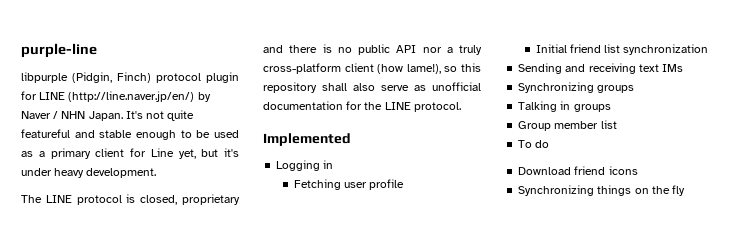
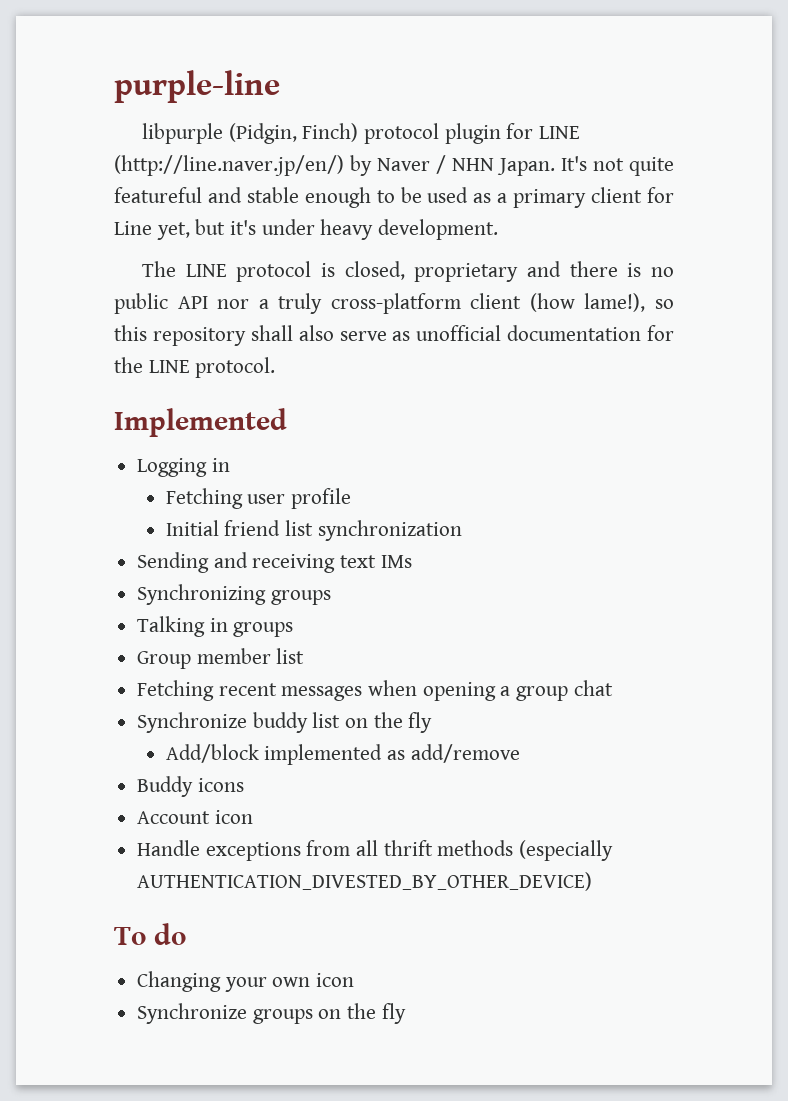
[518,140,550,148] [518,166,638,175] [518,185,632,196] To do // Download friend icons // Synchronizing things -> [137,680,613,701] [137,712,433,733] [165,744,520,765] [137,776,244,797] [137,810,253,824] [137,840,614,861] [137,872,593,891] [114,923,186,945] [137,971,355,992] [137,1003,313,1024] Fetching recent messages when opening a group chat // Synchronize buddy list on the fly // Add/block implemented as add/remove // Buddy icons // Account icon // Handle exceptions from all thrift methods (especially AUTHENTICATION_DIVESTED_BY_OTHER_DEVICE) // To do // Changing your own icon // Synchronize groups

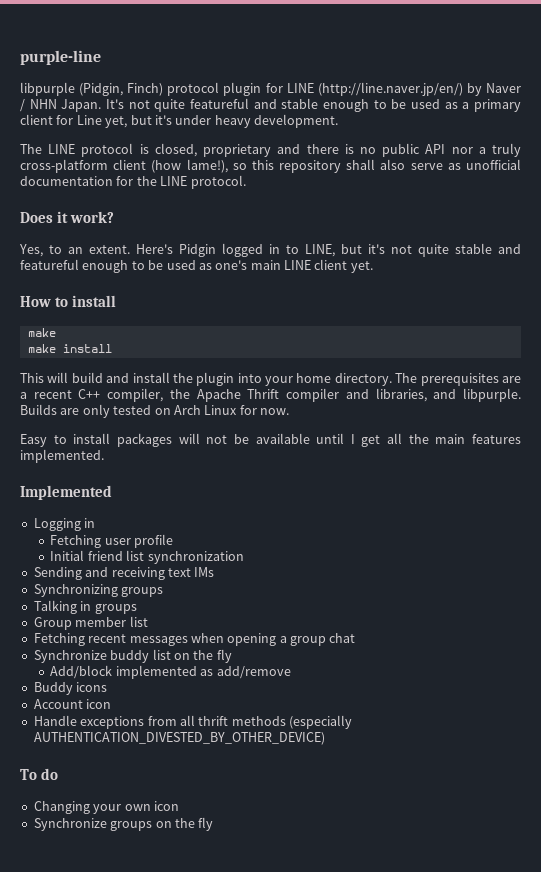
(276, 367) none -> [20,211,115,223] [19,243,521,257] [20,259,373,273] [20,295,117,307] [27,328,56,337] [27,344,112,353] [20,372,521,386] [20,388,522,402] [20,404,289,418] [20,433,522,447] [20,449,104,463] // Does it work? // Yes, to an extent. Here's Pidgin logged in to LINE, but it's not quite stable and featureful enough to be used as one's main LINE client yet. // How to install // make // make install // This will build and install the plugin into your home directory. The prerequisites are a recent C++ compiler, the Apache Thrift compiler and libraries, and libpurple. Builds are only tested on Arch Linux for now. // Easy to install packages will not be available until I get all the main features implemented.

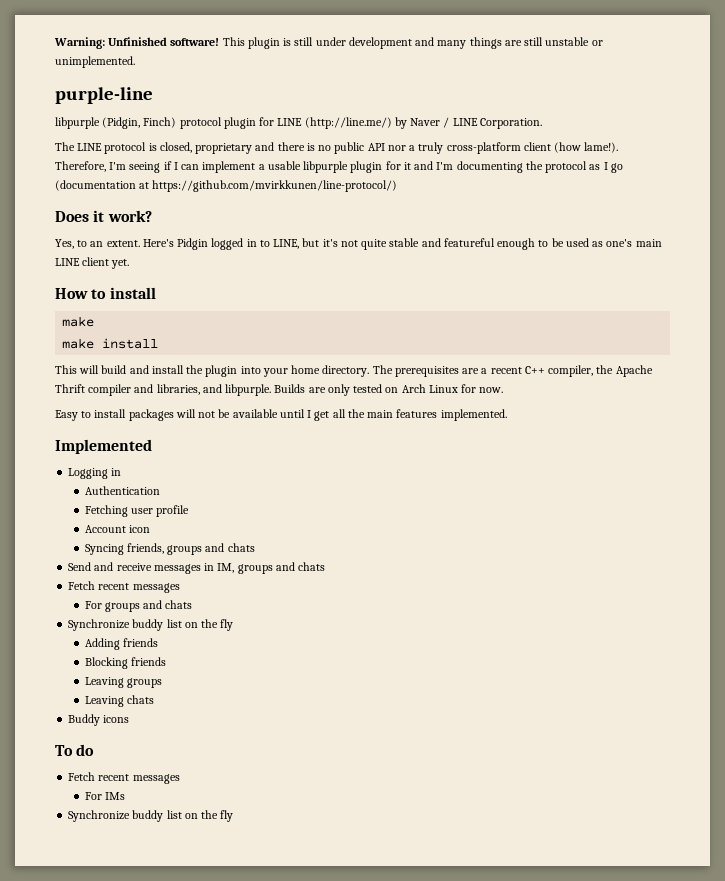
(20, 57) none -> [54,37,603,49] [55,56,135,68] Warning: Unfinished software! This plugin is still under development and many things are still unstable or unimplemented. //
[317,82,463,96] (http://line.naver.jp/en/) -> [304,117,392,129] (http://line.me/)
[29,98,522,112] [20,114,338,128] NHN Japan. It's not quite featureful and stable enough to be used as a primary client for Line yet, but it's under heavy development. -> [452,118,542,129] LINE Corporation.
[186,159,521,173] [20,175,246,189] lame!), so this repository shall also serve as unofficial documentation for the LINE protocol. -> [584,142,619,153] [55,161,623,173] [55,180,398,192] lame!). Therefore, I'm seeing if I can implement a usable libpurple plugin for it and I'm documenting the protocol as I go (documentation at https://github.com/mvirkkunen/line-protocol/)
(96, 523) none -> [84,486,160,495] // Authentication
[50,550,244,564] [33,567,215,580] [33,584,164,597] [33,600,137,614] [33,616,148,630] [33,633,356,646] Initial friend list synchronization // Sending and receiving text IMs // Synchronizing groups // Talking in groups // Group member list // Fetching recent messages when opening a group chat -> [84,525,150,533] [84,543,255,555] [68,562,326,574] [68,581,180,593] [84,600,193,612] Account icon // Syncing friends, groups and chats // Send and receive messages in IM, groups and chats // Fetch recent messages // For groups and chats
[50,665,291,679] [33,682,108,695] [33,699,112,709] [33,715,352,729] [33,732,325,745] [20,768,59,780] [33,801,179,814] [33,818,153,831] Add/block implemented as add/remove // Buddy icons // Account icon // Handle exceptions from all thrift methods (especially AUTHENTICATION_DIVESTED_BY_OTHER_DEVICE) // To do // Changing your own icon // Synchronize groups -> [84,638,158,650] [84,657,166,669] [84,677,162,688] [84,695,154,707] [68,714,130,726] [55,744,95,756] [68,772,180,784] [84,792,125,800] [68,810,182,822] Adding friends // Blocking friends // Leaving groups // Leaving chats // Buddy icons // To do // Fetch recent messages // For IMs // Synchronize buddy list

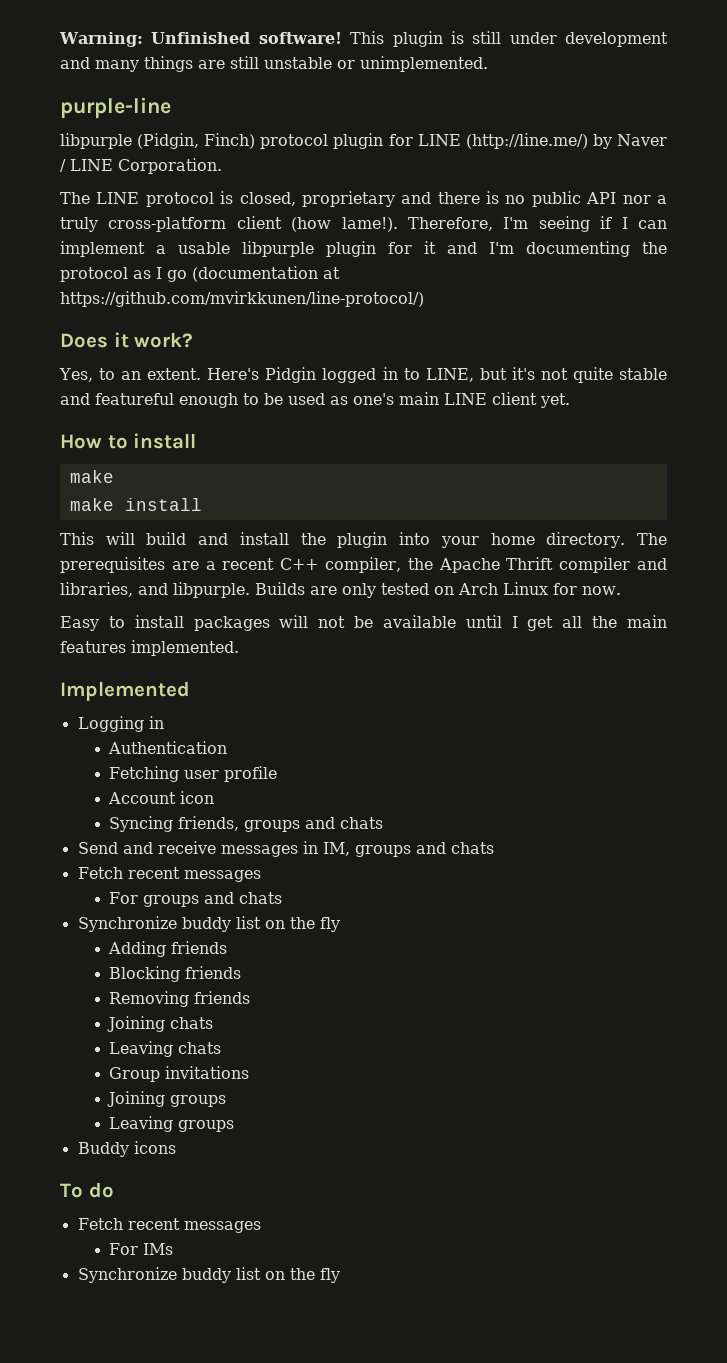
[84,677,124,688] Leaving -> [109,991,251,1007] [107,1016,214,1032] [109,1041,222,1057] [109,1066,250,1082] [107,1091,166,1107] Removing friends // Joining chats // Leaving chats // Group invitations // Joining
[126,695,154,704] chats -> [178,1120,235,1132] groups

